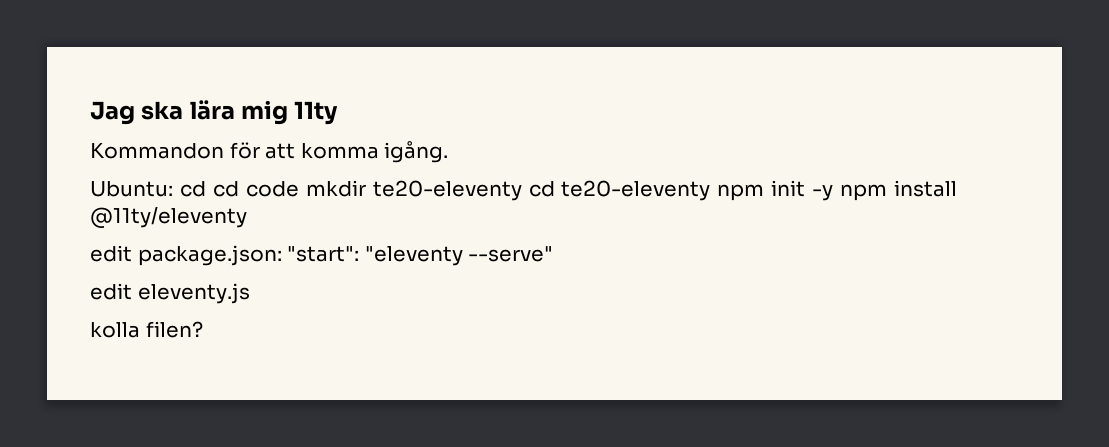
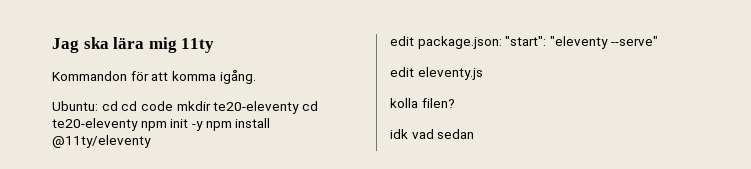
(203, 329) none -> [390,129,475,139] // idk vad sedan

